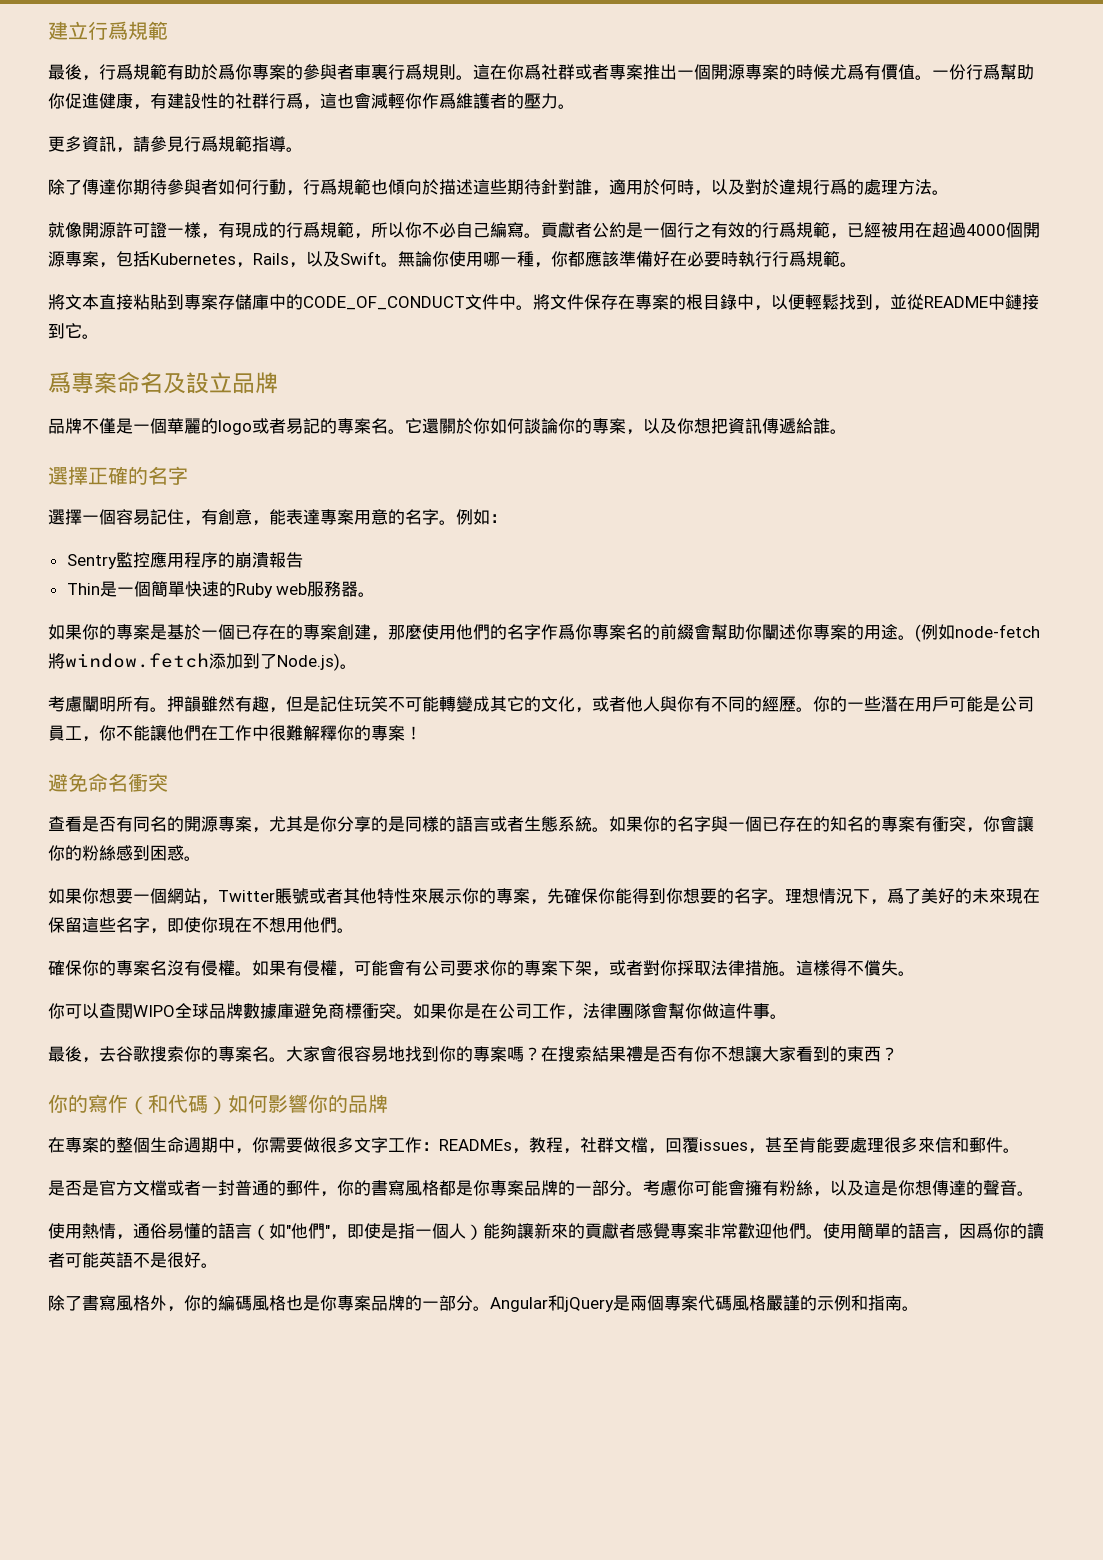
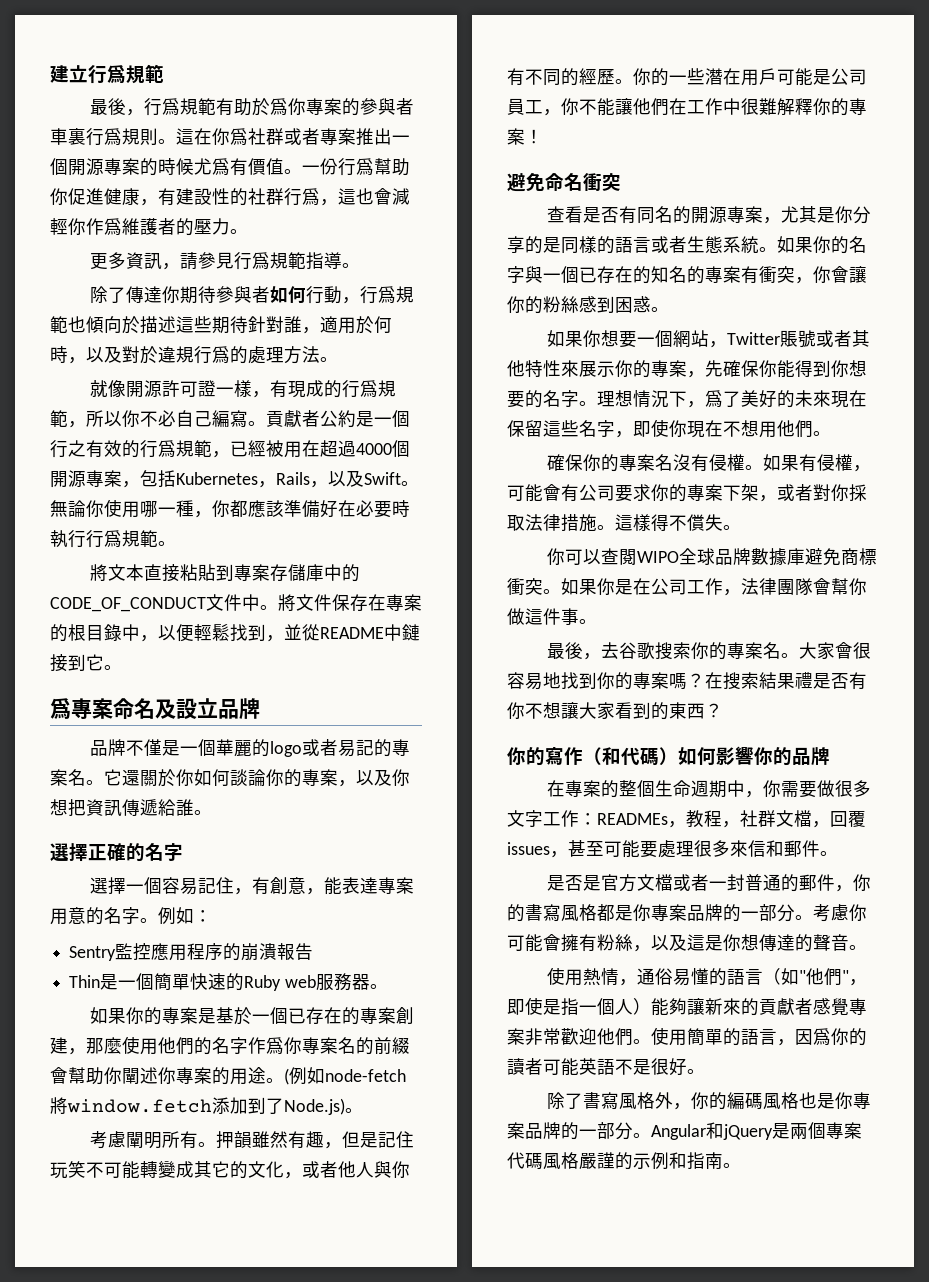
[799,1137,816,1153] 肯 -> [604,841,622,857] 可

